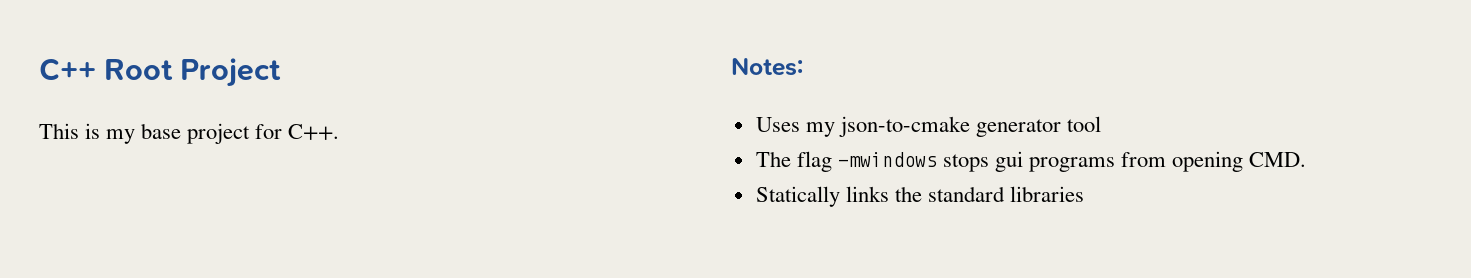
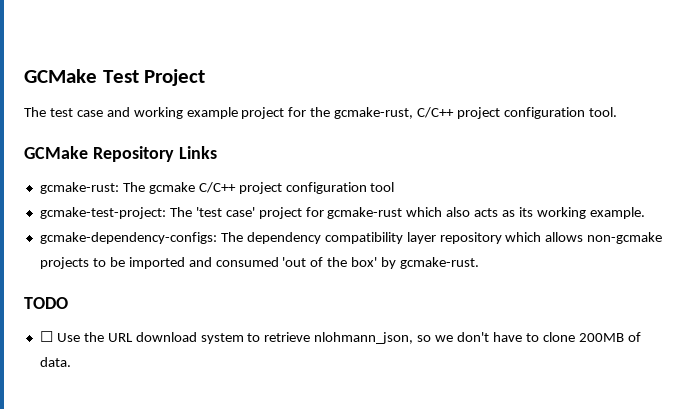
[39,58,174,81] C++ Root -> [24,69,139,83] GCMake Test
[39,123,340,144] [731,57,803,76] [755,116,1102,137] [755,151,1307,172] [755,186,1085,207] This is my base project for C++. // Notes: // Uses my json-to-cmake generator tool // The flag -mwindows stops gui programs from opening CMD. // Statically links the standard libraries -> [24,107,617,119] [24,146,217,162] [39,182,395,194] [39,207,645,219] [39,232,663,244] [39,257,480,269] [24,297,68,309] [39,331,641,344] [39,357,71,367] The test case and working example project for the gcmake-rust, C/C++ project configuration tool. // GCMake Repository Links // gcmake-rust: The gcmake C/C++ project configuration tool // gcmake-test-project: The 'test case' project for gcmake-rust which also acts as its working example. // gcmake-dependency-configs: The dependency compatibility layer repository which allows non-gcmake projects to be imported and consumed 'out of the box' by gcmake-rust. // TODO // ☐ Use the URL download system to retrieve nlohmann_json, so we don't have to clone 200MB of data.

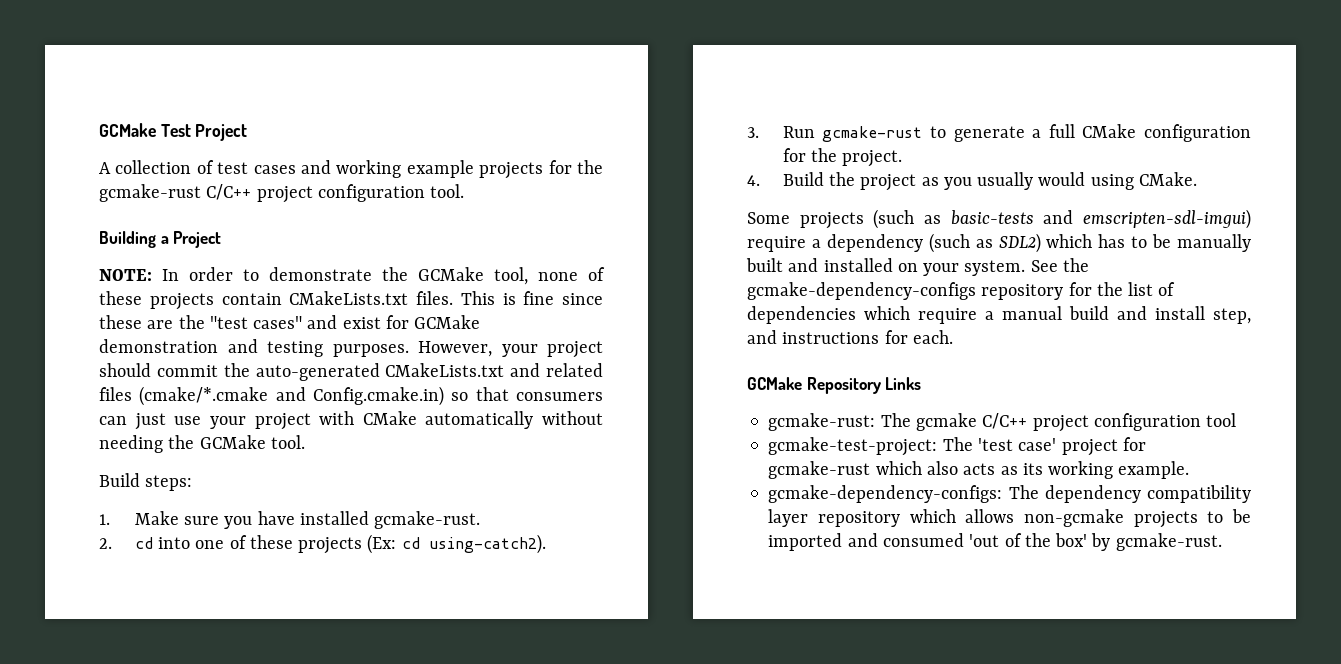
[24,107,103,117] The test case -> [99,160,296,174] A collection of test cases
[241,107,414,119] project for the gcmake-rust, -> [479,160,603,179] [99,184,201,202] projects for the gcmake-rust
(617, 112) none -> [99,231,222,248] [99,267,605,285] [99,291,603,310] [99,315,481,329] [99,339,603,358] [99,363,603,381] [99,386,603,406] [99,411,603,430] [99,435,305,453] [99,473,193,491] [99,511,481,529] [99,534,546,554] [747,124,1251,142] [782,148,903,167] [747,172,1197,191] [747,209,1251,229] [747,233,1251,253] [746,258,1089,276] [747,282,1176,300] [747,306,1251,324] [747,330,953,344] // Building a Project // NOTE: In order to demonstrate the GCMake tool, none of these projects contain CMakeLists.txt files. This is fine since these are the "test cases" and exist for GCMake demonstration and testing purposes. However, your project should commit the auto-generated CMakeLists.txt and related files (cmake/*.cmake and Config.cmake.in) so that consumers can just use your project with CMake automatically without needing the GCMake tool. // Build steps: // 1. Make sure you have installed gcmake-rust. // 2. cd into one of these projects (Ex: cd using-catch2). // 3. Run gcmake-rust to generate a full CMake configuration for the project. // 4. Build the project as you usually would using CMake. // Some projects (such as basic-tests and emscripten-sdl-imgui) require a dependency (such as SDL2) which has to be manually built and installed on your system. See the gcmake-dependency-configs repository for the list of dependencies which require a manual build and install step, and instructions for each.
[24,297,68,309] [39,331,641,344] [39,357,71,367] // TODO // ☐ Use the URL download system to retrieve nlohmann_json, so we don't have to clone 200MB of data. -> (1222, 542) none

